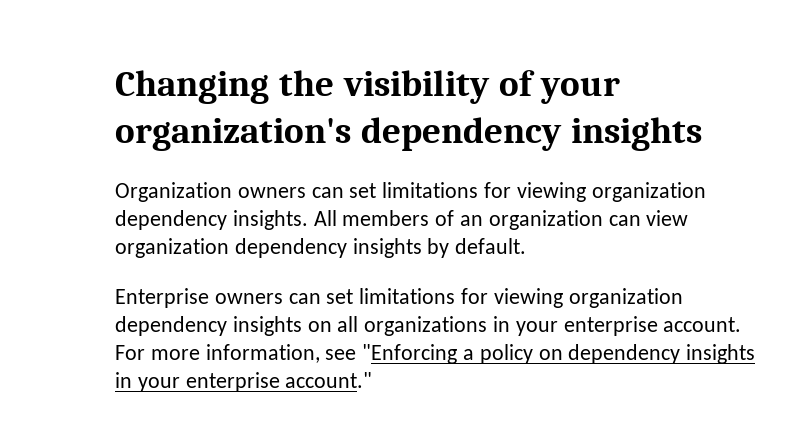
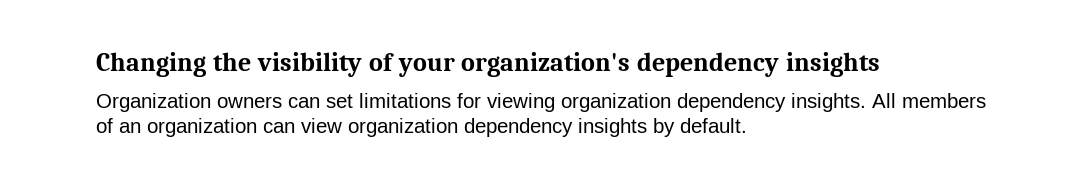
[115,288,683,308] [115,316,742,336] [115,344,756,364] [115,372,373,392] // Enterprise owners can set limitations for viewing organization dependency insights on all organizations in your enterprise account. For more information, see "Enforcing a policy on dependency insights in your enterprise account." -> (747, 125) none

